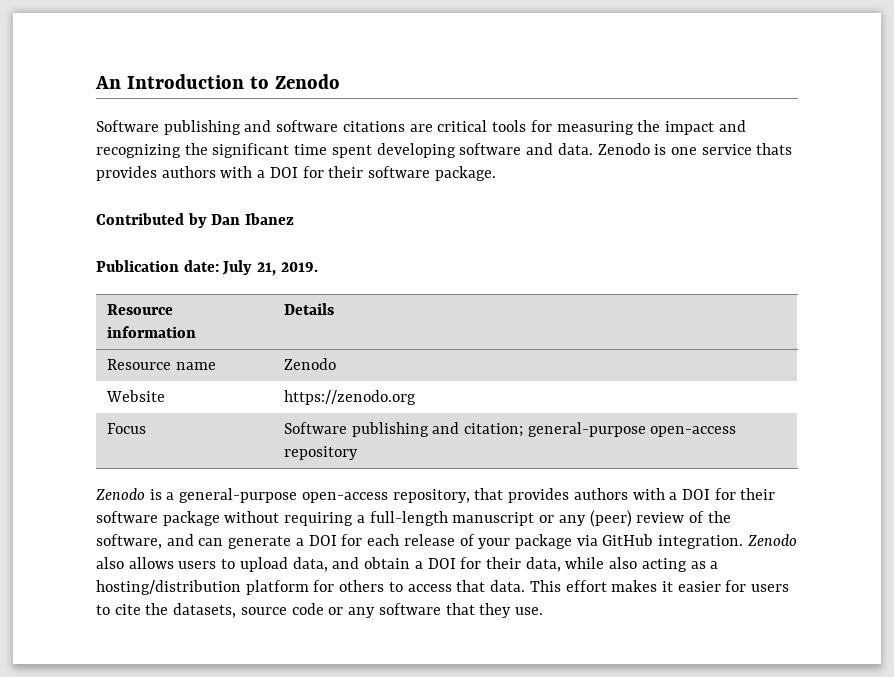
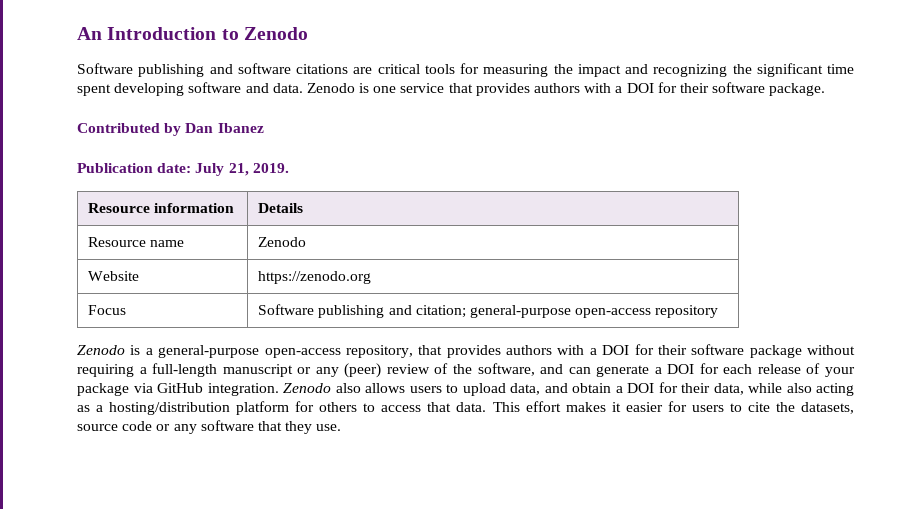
[756,143,793,155] thats -> [448,83,473,93] that

